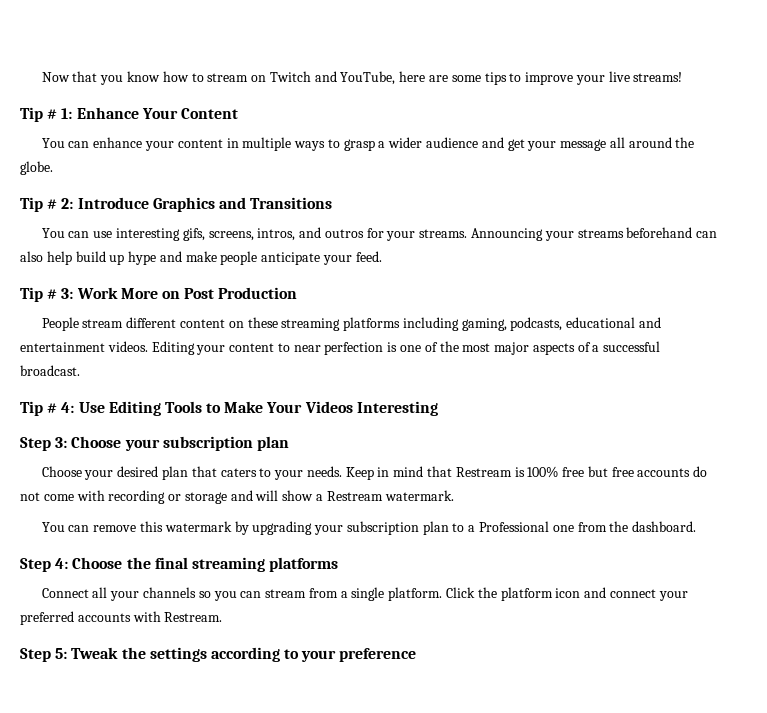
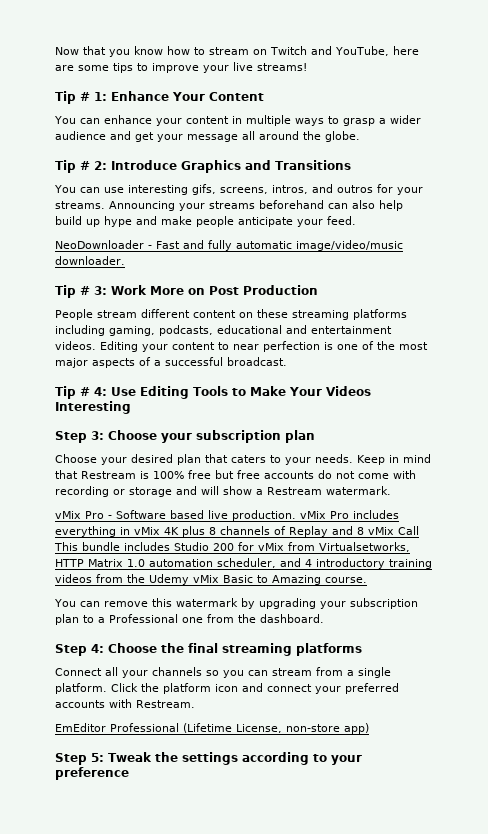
(382, 256) none -> [55,240,403,251] [55,256,125,265] // NeoDownloader - Fast and fully automatic image/video/music downloader.
(454, 495) none -> [55,510,399,521] [55,526,419,537] [54,542,410,552] [55,558,432,569] [55,574,367,585] // vMix Pro - Software based live production. vMix Pro includes everything in vMix 4K plus 8 channels of Replay and 8 vMix Call This bundle includes Studio 200 for vMix from Virtualsetworks, HTTP Matrix 1.0 automation scheduler, and 4 introductory training videos from the Udemy vMix Basic to Amazing course.
(223, 617) none -> [55,723,369,734] // EmEditor Professional (Lifetime License, non-store app)

